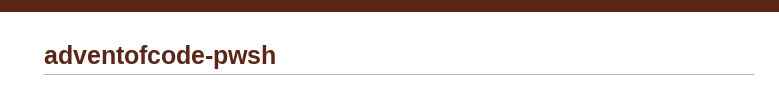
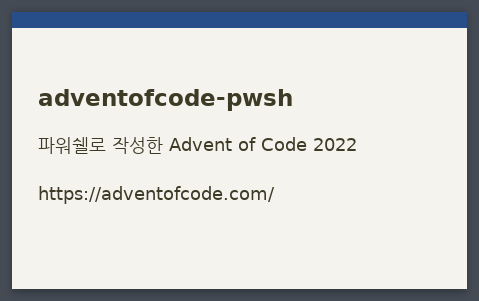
(276, 57) none -> [38,137,357,154] [38,186,275,204] // 파워쉘로 작성한 Advent of Code 2022 // https://adventofcode.com/

